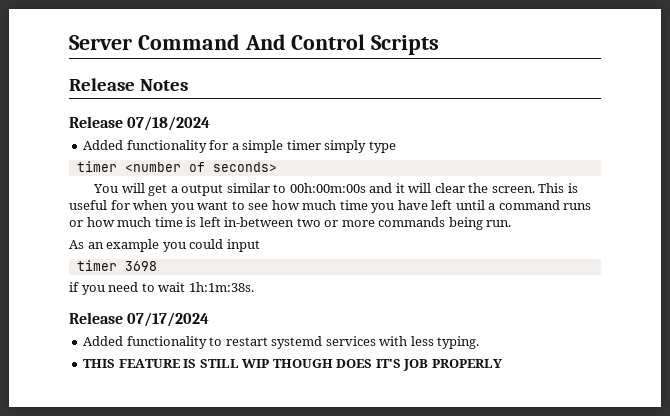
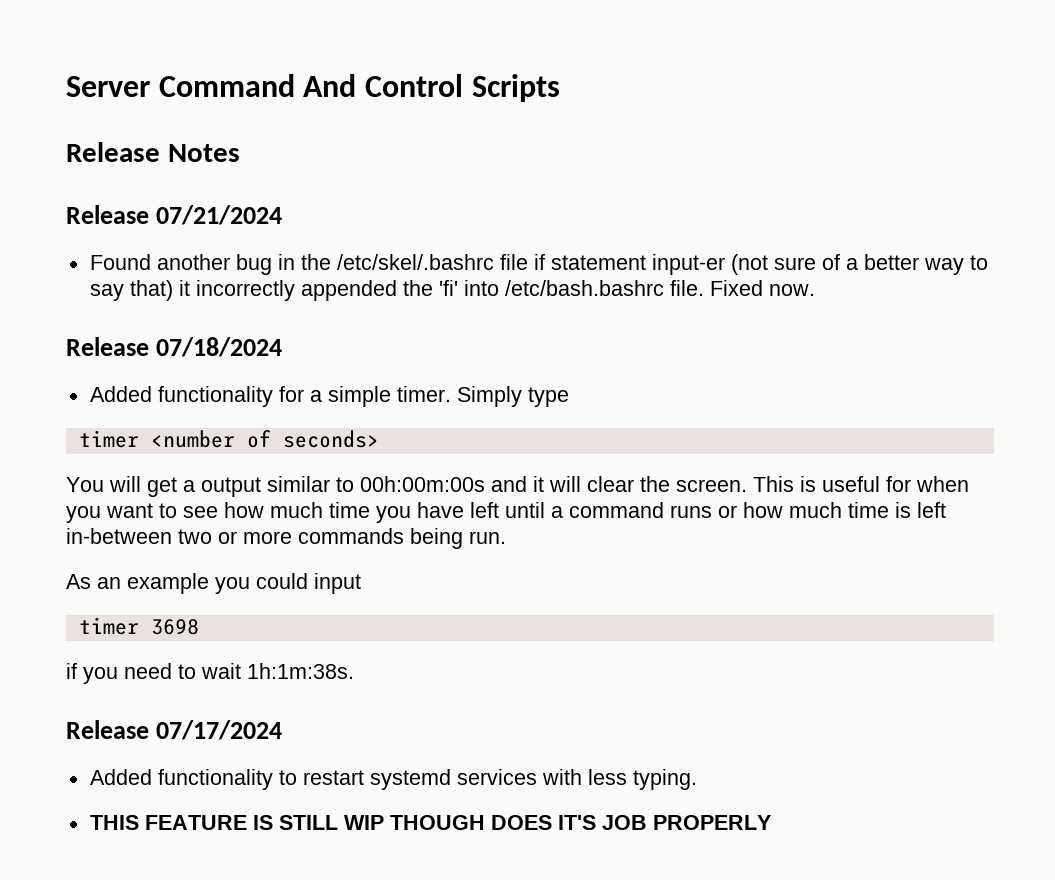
(188, 85) none -> [66,205,282,225] [89,254,988,275] [89,280,815,301] // Release 07/21/2024 // Found another bug in the /etc/skel/.bashrc file if statement input-er (not sure of a better way to say that) it incorrectly appended the 'fi' into /etc/bash.bashrc file. Fixed now.
[286,140,367,153] timer simply -> [396,386,522,407] timer. Simply

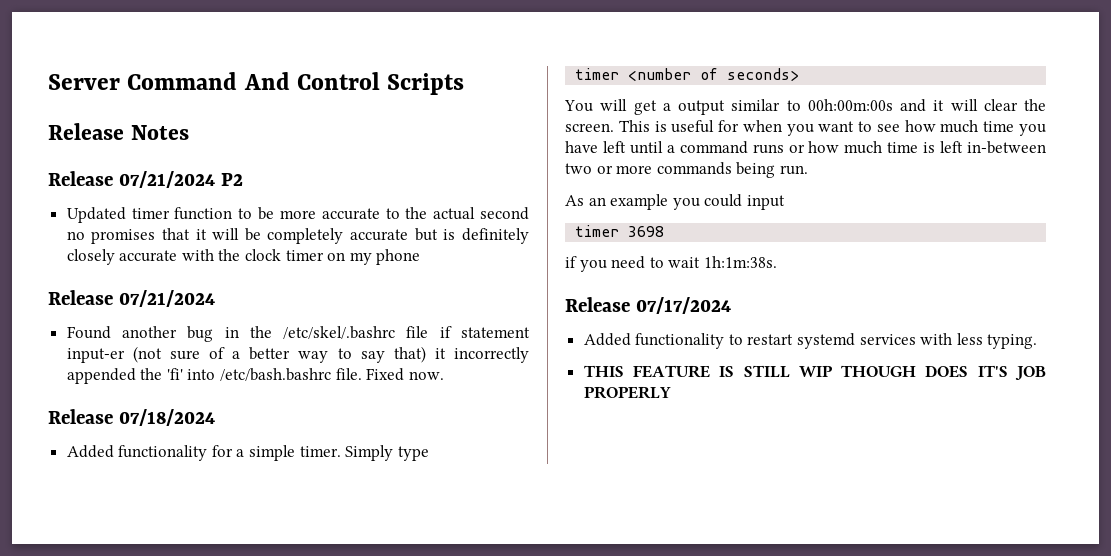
(240, 153) none -> [48,171,243,188] [66,207,529,223] [66,228,529,244] [66,249,421,265] // Release 07/21/2024 P2 // Updated timer function to be more accurate to the actual second no promises that it will be completely accurate but is definitely closely accurate with the clock timer on my phone

